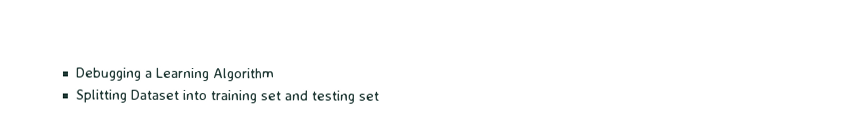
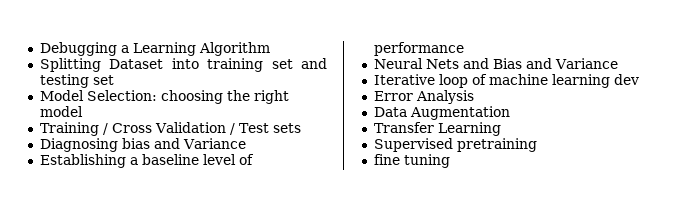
(379, 96) none -> [39,90,289,104] [39,106,83,117] [39,122,301,136] [39,138,246,152] [39,154,254,168] [373,42,464,56] [373,58,618,69] [373,74,639,88] [373,90,474,104] [373,106,510,120] [373,122,501,136] [373,138,537,152] [373,154,450,168] // Model Selection: choosing the right model // Training / Cross Validation / Test sets // Diagnosing bias and Variance // Establishing a baseline level of performance // Neural Nets and Bias and Variance // Iterative loop of machine learning dev // Error Analysis // Data Augmentation // Transfer Learning // Supervised pretraining // fine tuning

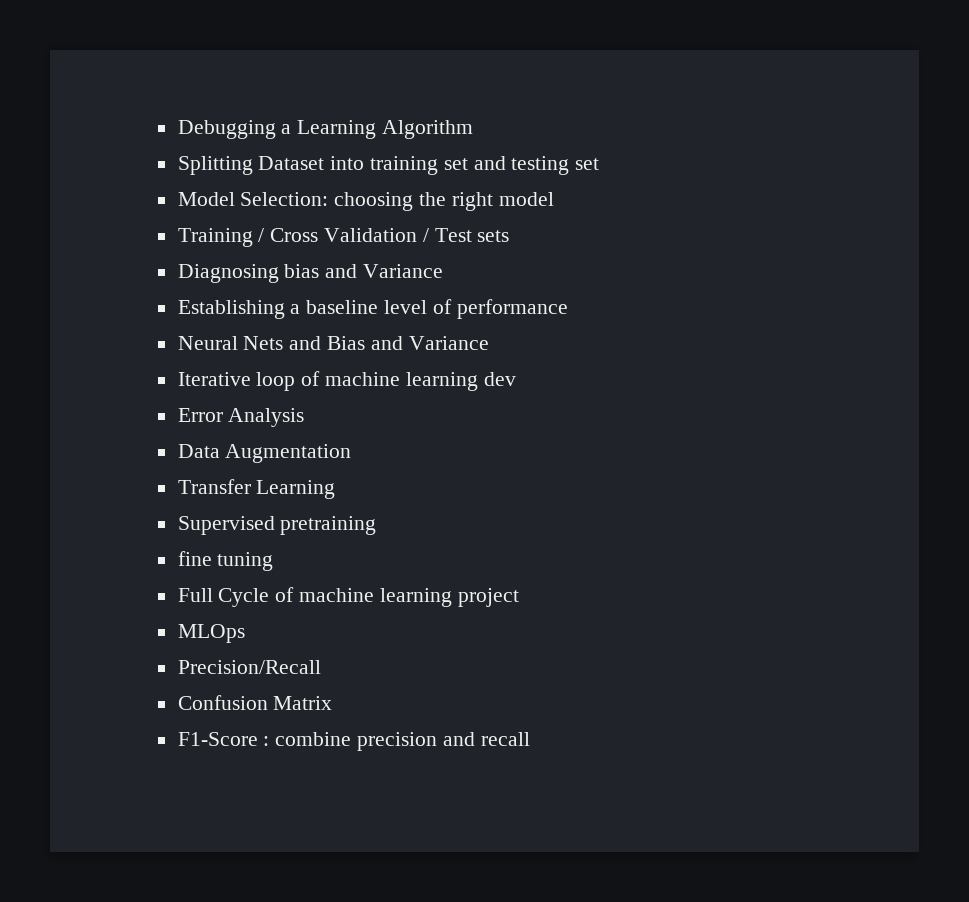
(450, 161) none -> [177,587,519,607] [177,624,245,643] [177,660,321,674] [177,695,333,710] [177,732,530,751] // Full Cycle of machine learning project // MLOps // Precision/Recall // Confusion Matrix // F1-Score : combine precision and recall

